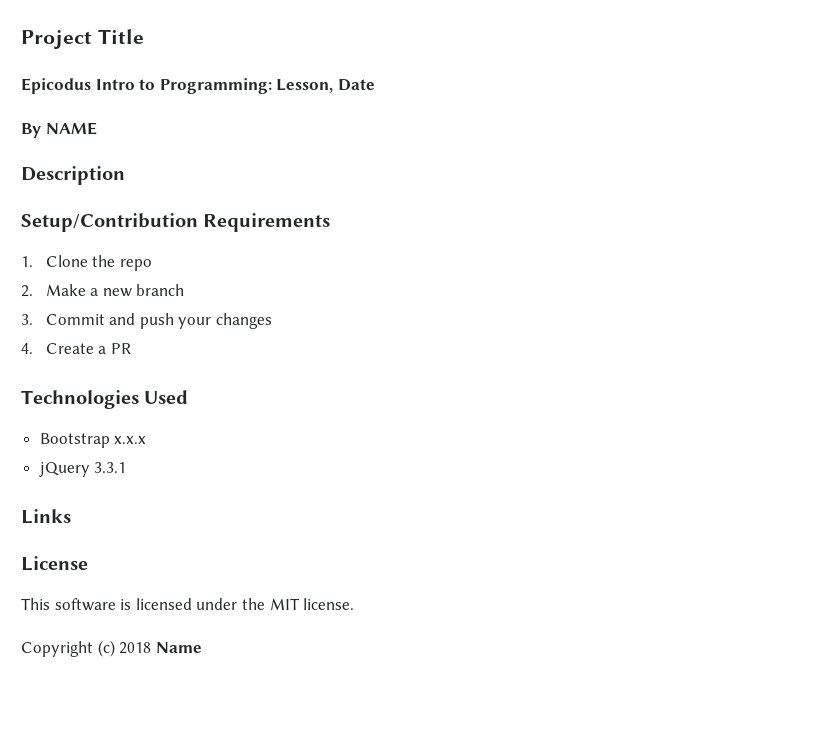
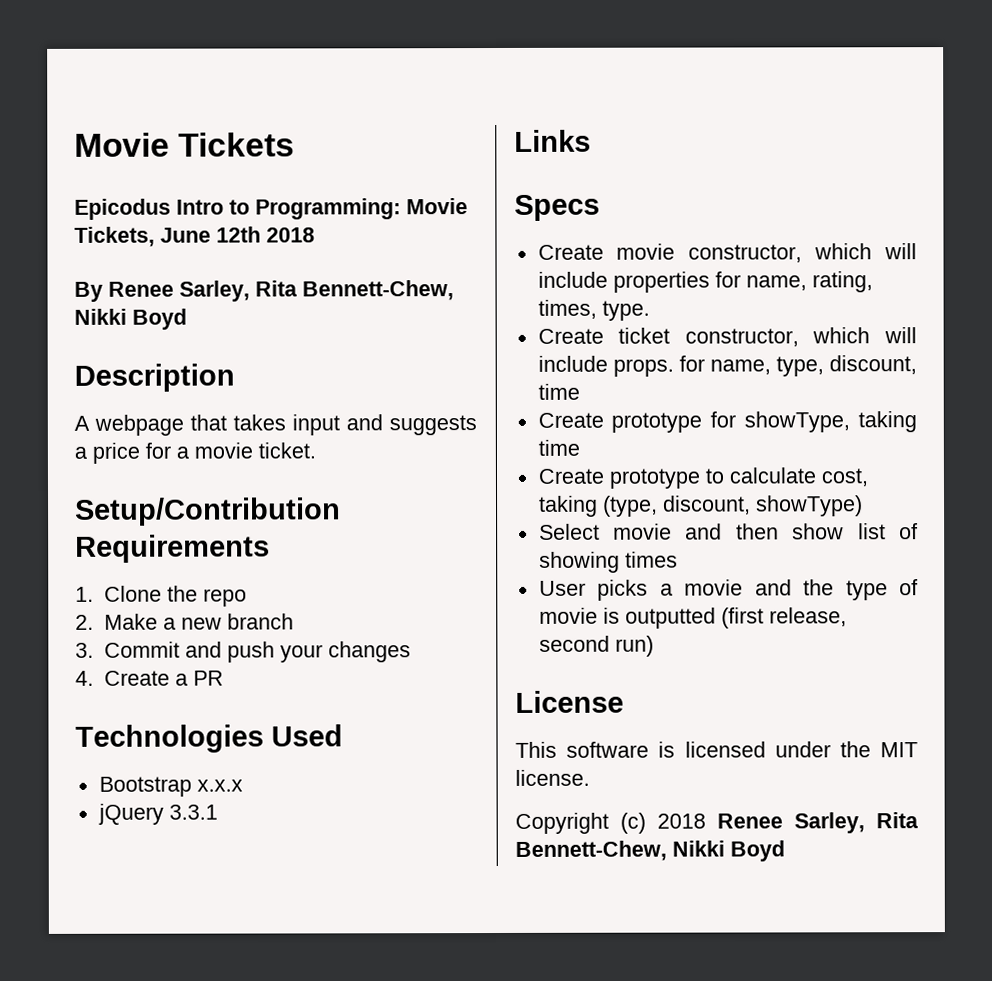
[21,29,144,49] Project Title -> [74,132,296,157] Movie Tickets
[276,79,375,93] [21,122,97,138] [21,166,125,185] Lesson, Date // By NAME // Description -> [406,198,468,215] [74,226,315,247] [74,280,454,302] [74,308,187,330] [74,363,235,392] [74,414,477,436] [74,442,316,464] Movie Tickets, June 12th 2018 // By Renee Sarley, Rita Bennett-Chew, Nikki Boyd // Description // A webpage that takes input and suggests a price for a movie ticket.
(71, 516) none -> [514,194,600,221] [537,243,917,263] [537,271,873,293] [537,299,650,321] [537,327,917,347] [537,355,917,377] [537,383,580,400] [537,411,917,433] [537,439,580,456] [537,467,868,489] [538,495,863,517] [538,523,918,540] [538,551,678,573] [538,579,918,601] [538,607,847,629] [538,635,654,657] // Specs // Create movie constructor, which will include properties for name, rating, times, type. // Create ticket constructor, which will include props. for name, type, discount, time // Create prototype for showType, taking time // Create prototype to calculate cost, taking (type, discount, showType) // Select movie and then show list of showing times // User picks a movie and the type of movie is outputted (first release, second run)
[155,642,202,653] Name -> [717,812,919,834] [515,840,785,862] Renee Sarley, Rita Bennett-Chew, Nikki Boyd

